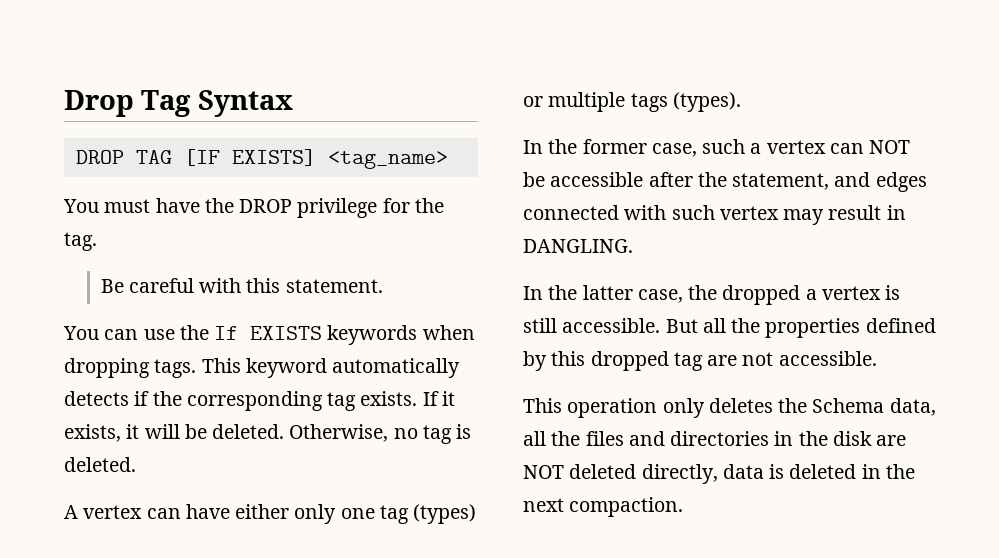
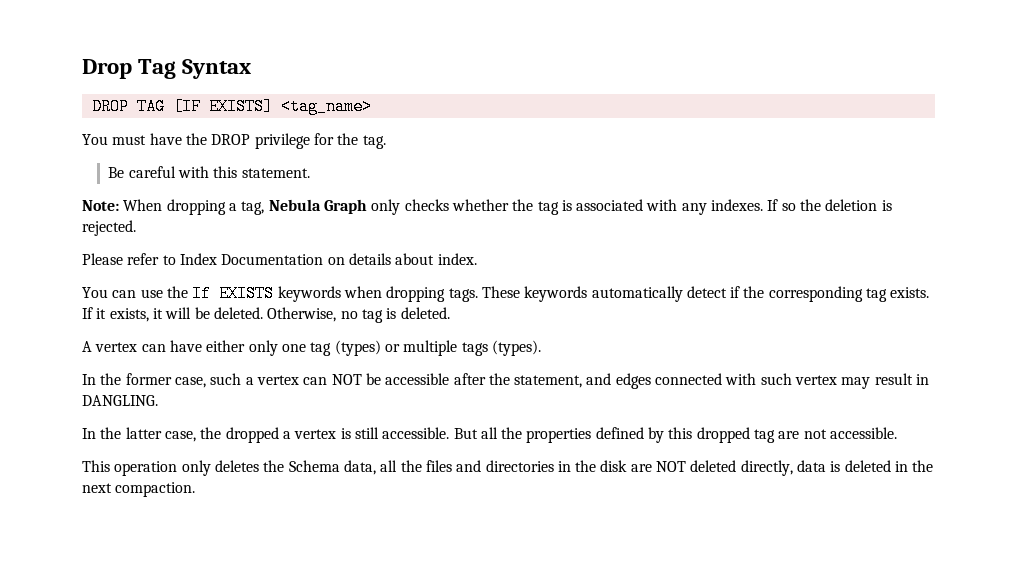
(383, 286) none -> [82,199,892,215] [82,220,136,236] [82,253,477,265] // Note: When dropping a tag, Nebula Graph only checks whether the tag is associated with any indexes. If so the deletion is rejected. // Please refer to Index Documentation on details about index.
[201,358,461,378] [64,391,129,406] This keyword automatically detects -> [481,286,727,302] These keywords automatically detect

